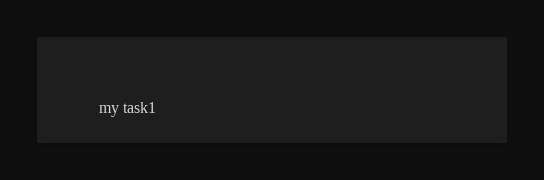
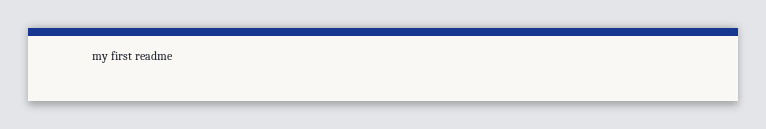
[123,102,157,113] task1 -> [111,51,174,60] first readme

